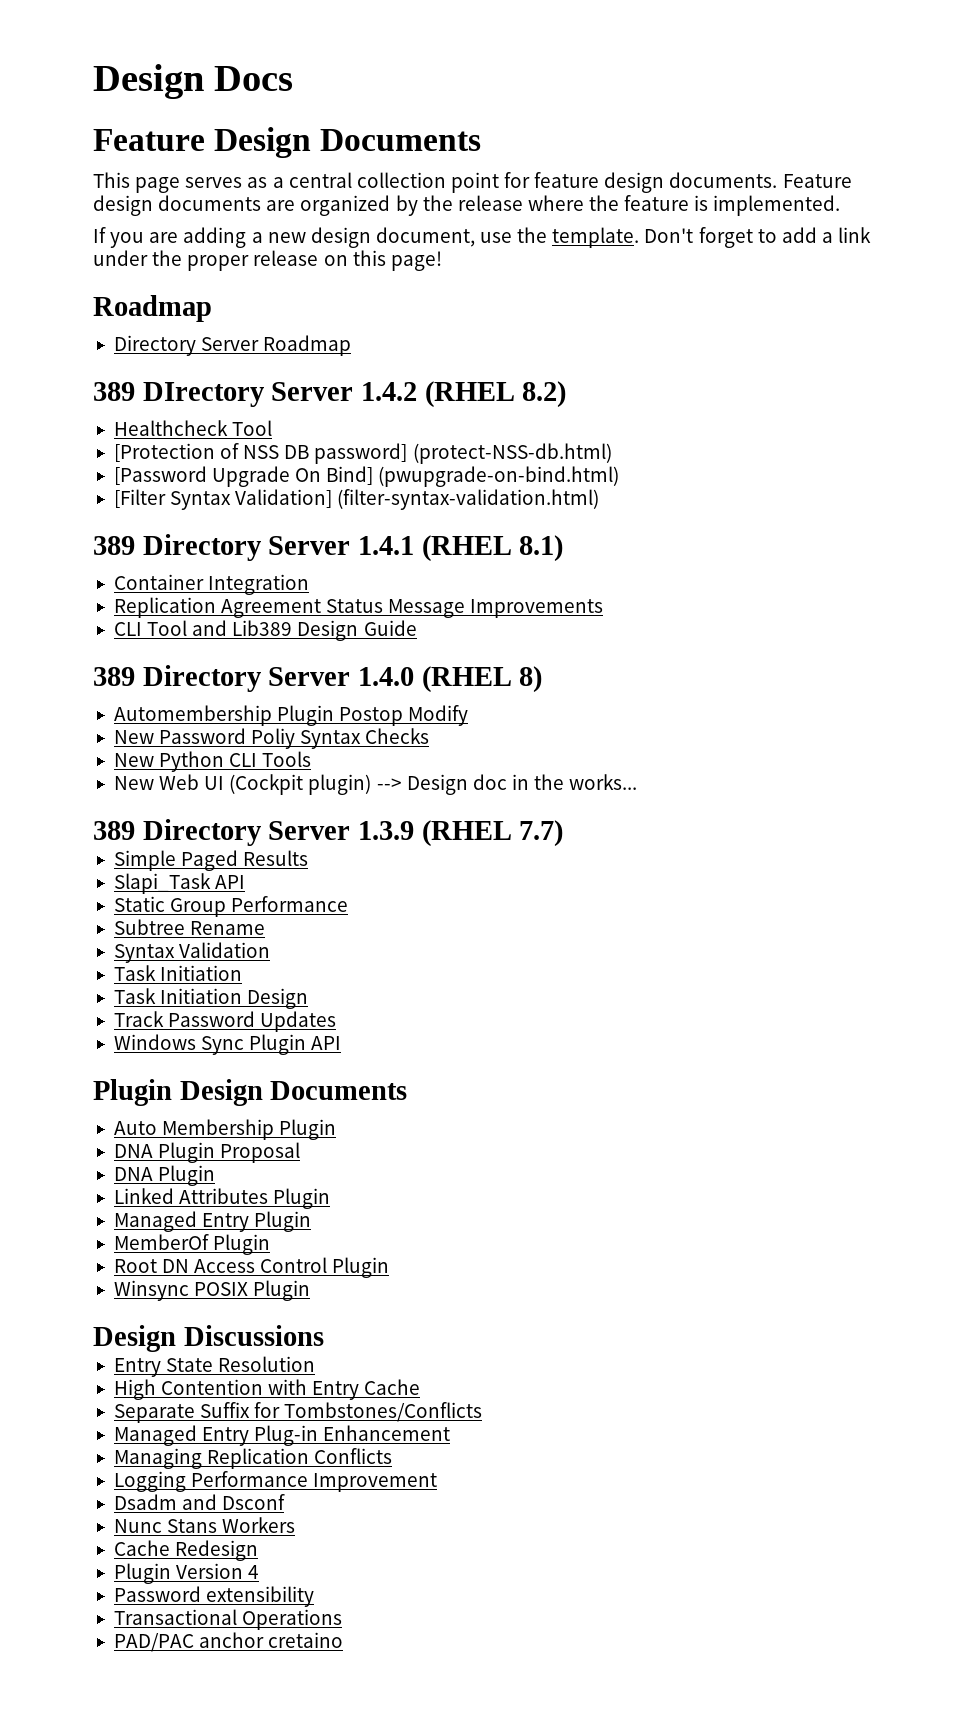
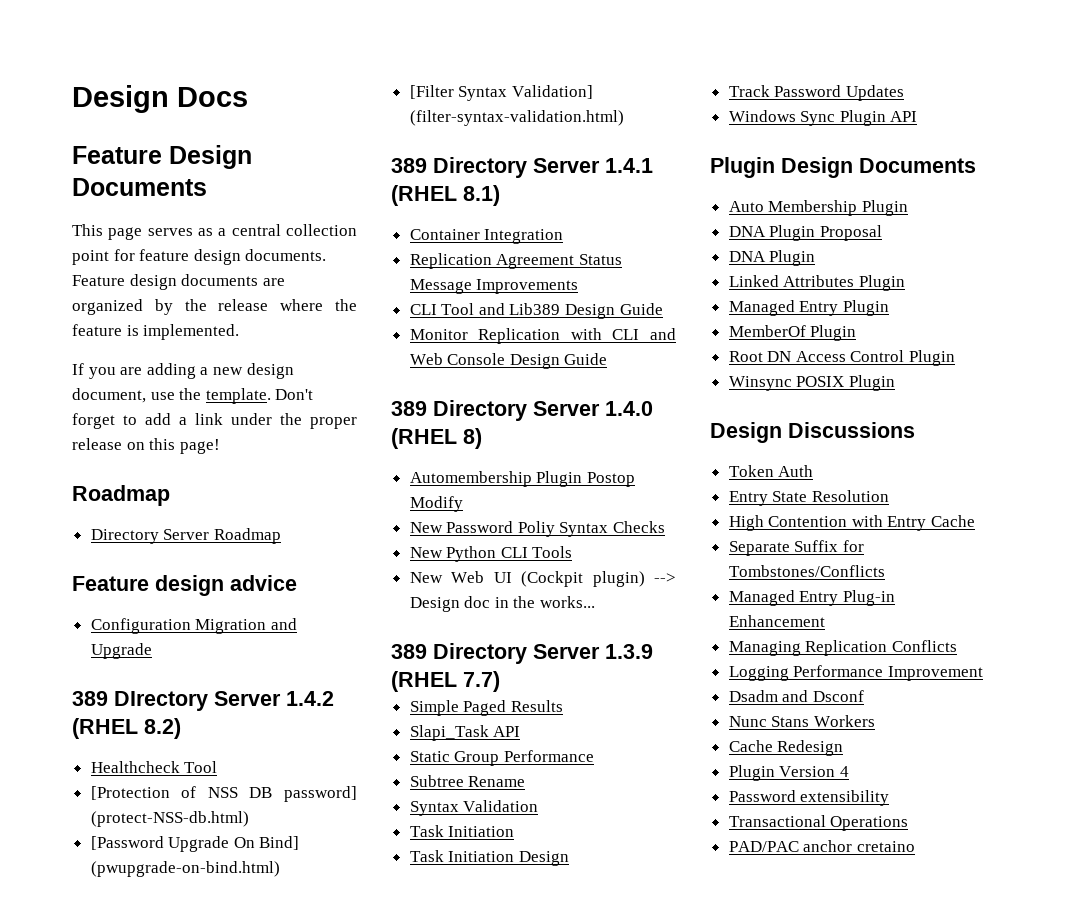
(352, 345) none -> [72,575,297,596] [90,618,297,634] [90,643,152,659] // Feature design advice // Configuration Migration and Upgrade
(417, 628) none -> [409,328,676,344] [409,353,608,369] // Monitor Replication with CLI and Web Console Design Guide
(324, 1335) none -> [728,465,814,477] // Token Auth

